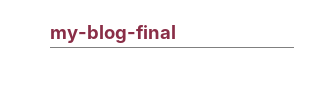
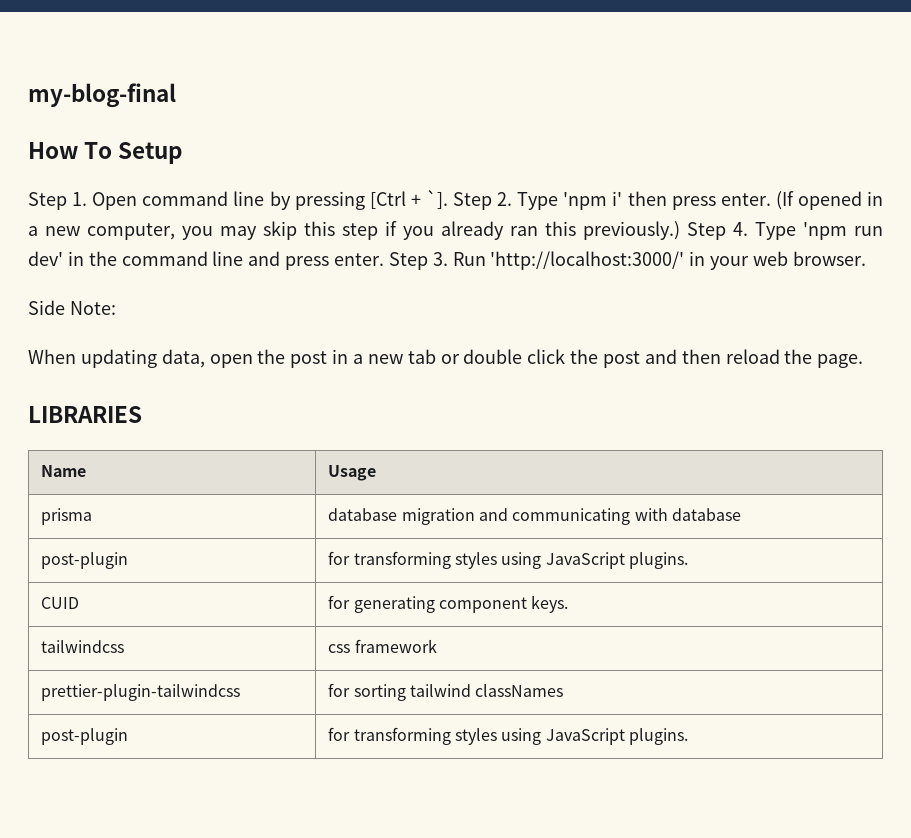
(176, 34) none -> [28,142,183,164] [28,190,884,210] [28,221,883,240] [28,251,866,270] [28,300,116,315] [28,349,864,368] [28,406,142,423] [41,465,87,477] [328,465,377,481] [41,508,93,525] [328,508,742,525] [41,552,129,569] [328,551,689,569] [41,597,80,609] [328,595,569,613] [41,640,125,653] [328,639,437,653] [41,684,241,701] [328,683,564,701] [41,728,129,745] [328,727,689,745] // How To Setup // Step 1. Open command line by pressing [Ctrl + `]. Step 2. Type 'npm i' then press enter. (If opened in a new computer, you may skip this step if you already ran this previously.) Step 4. Type 'npm run dev' in the command line and press enter. Step 3. Run 'http://localhost:3000/' in your web browser. // Side Note: // When updating data, open the post in a new tab or double click the post and then reload the page. // LIBRARIES // Name | Usage // prisma | database migration and communicating with database // post-plugin | for transforming styles using JavaScript plugins. // CUID | for generating component keys. // tailwindcss | css framework // prettier-plugin-tailwindcss | for sorting tailwind classNames // post-plugin | for transforming styles using JavaScript plugins.

